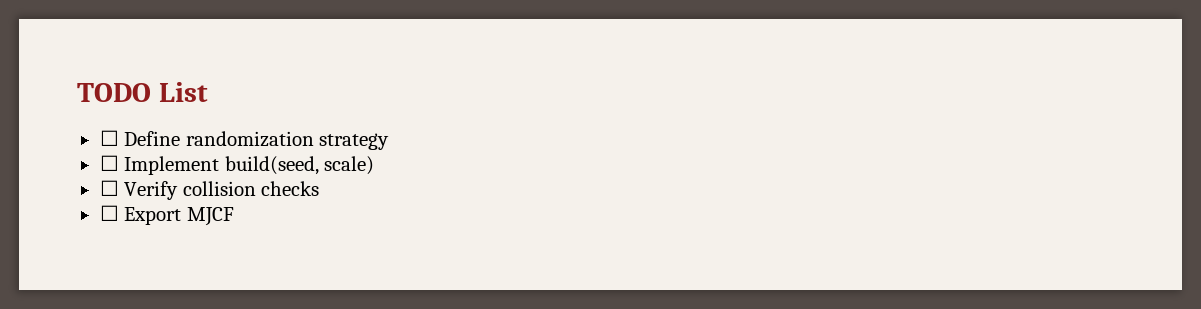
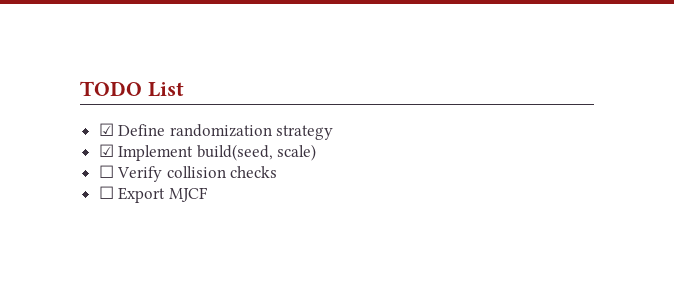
[99,130,119,146] ☐ -> [98,123,114,136] ☑
[99,155,119,171] ☐ -> [98,144,114,157] ☑

